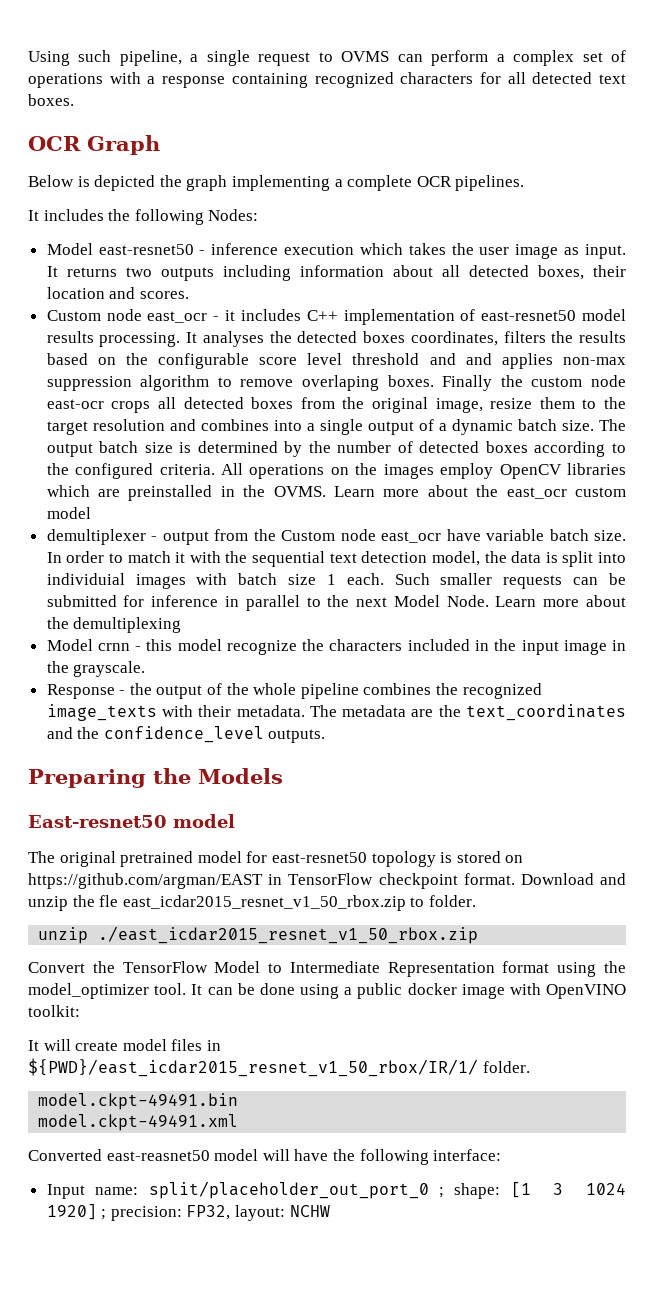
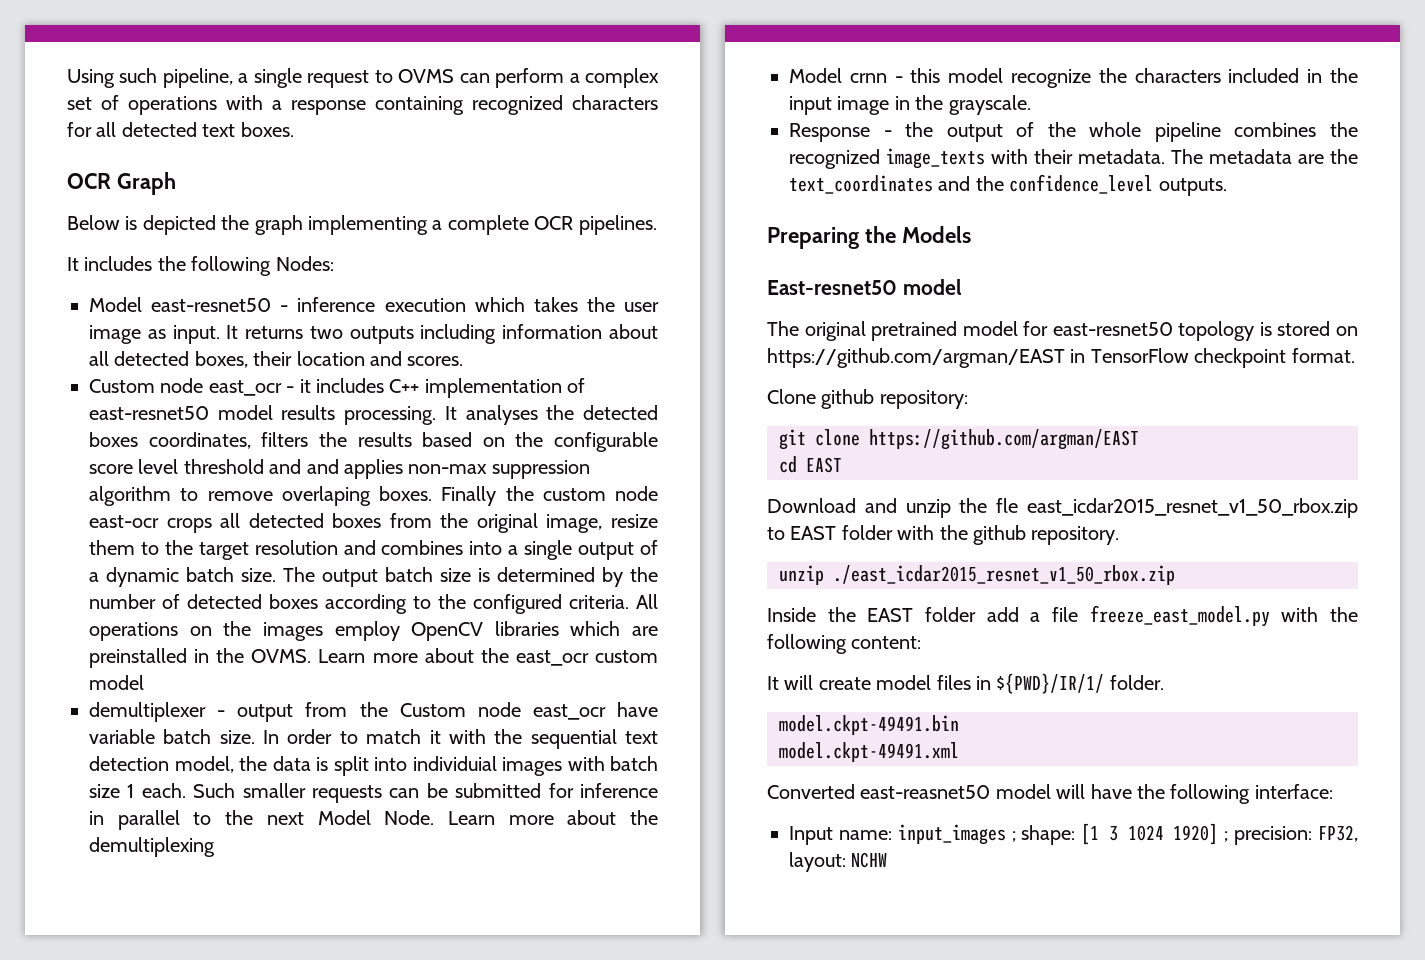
(515, 879) none -> [767,389,968,409] [779,429,1139,450] [779,456,842,473] // Clone github repository: // git clone https://github.com/argman/EAST // cd EAST //
[428,895,476,907] [38,926,479,944] [28,961,626,977] [28,983,626,999] [28,1005,80,1017] folder. // unzip ./east_icdar2015_resnet_v1_50_rbox.zip // Convert the TensorFlow Model to Intermediate Representation format using the model_optimizer tool. It can be done using a public docker image with OpenVINO toolkit: -> [790,525,1120,545] [779,565,1175,585] [767,605,1358,627] [767,634,922,654] EAST folder with the github repository. // unzip ./east_icdar2015_resnet_v1_50_rbox.zip // Inside the EAST folder add a file freeze_east_model.py with the following content:
[28,1058,478,1077] ${PWD}/east_icdar2015_resnet_v1_50_rbox/IR/1/ -> [996,673,1105,694] ${PWD}/IR/1/
[148,1181,429,1199] split/placeholder_out_port_0 -> [897,824,1006,845] input_images

